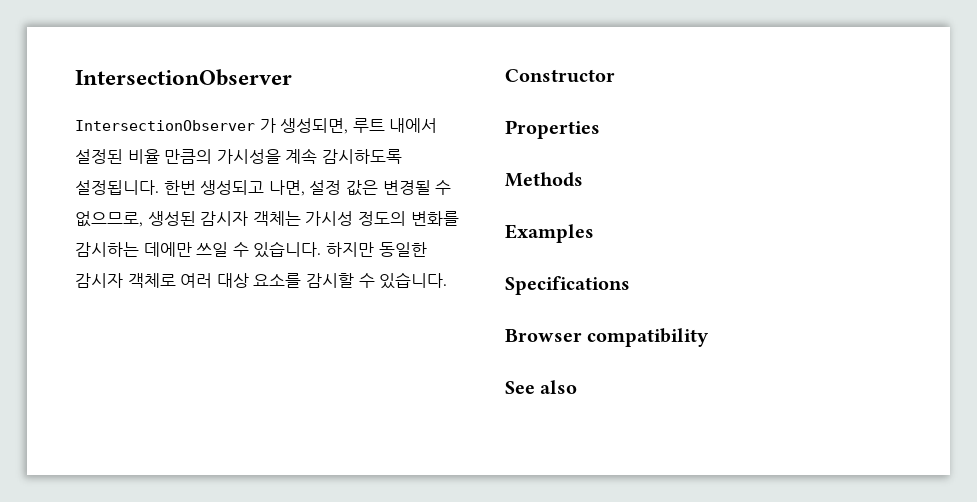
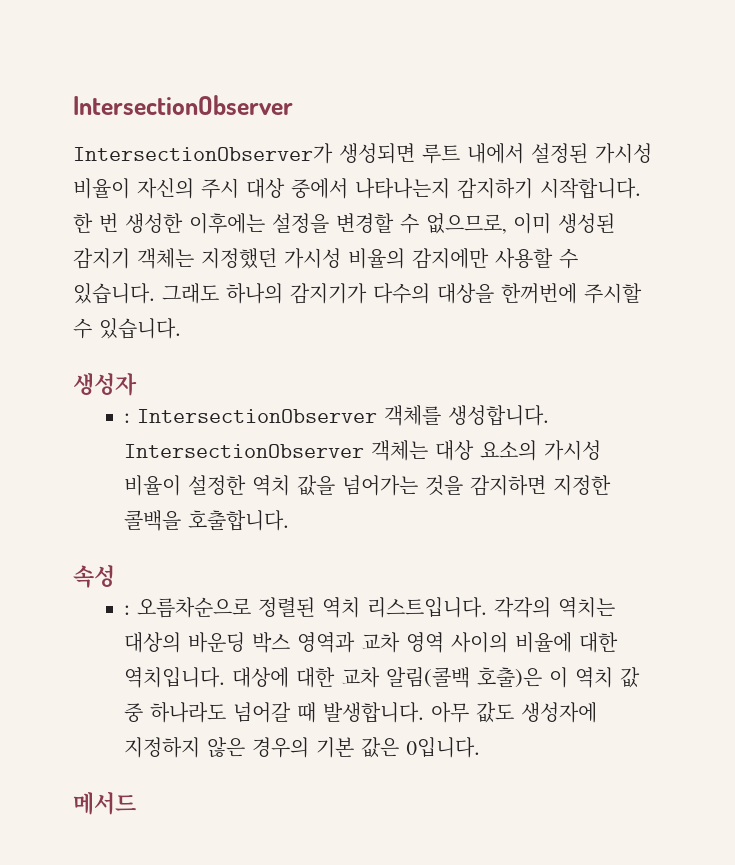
[75,118,438,134] [75,148,402,164] [75,180,452,196] [75,211,459,227] [75,241,427,258] [75,272,448,289] [505,69,615,83] [505,120,600,139] [505,172,583,187] [505,224,594,243] [505,276,630,295] [505,328,710,347] [505,380,578,394] IntersectionObserver 가 생성되면, 루트 내에서 설정된 비율 만큼의 가시성을 계속 감시하도록 설정됩니다. 한번 생성되고 나면, 설정 값은 변경될 수 없으므로, 생성된 감시자 객체는 가시성 정도의 변화를 감시하는 데에만 쓰일 수 있습니다. 하지만 동일한 감시자 객체로 여러 대상 요소를 감시할 수 있습니다. // Constructor // Properties // Methods // Examples // Specifications // Browser compatibility // See also -> [73,143,652,164] [73,178,641,199] [73,213,615,234] [73,248,578,269] [73,283,642,304] [73,318,181,339] [73,373,137,396] [123,405,549,426] [123,440,601,461] [123,475,611,496] [123,510,289,531] [73,565,115,588] [123,597,615,618] [123,632,618,653] [123,667,640,688] [123,702,597,723] [123,737,480,758] [73,792,136,815] IntersectionObserver가 생성되면 루트 내에서 설정된 가시성 비율이 자신의 주시 대상 중에서 나타나는지 감지하기 시작합니다. 한 번 생성한 이후에는 설정을 변경할 수 없으므로, 이미 생성된 감지기 객체는 지정했던 가시성 비율의 감지에만 사용할 수 있습니다. 그래도 하나의 감지기가 다수의 대상을 한꺼번에 주시할 수 있습니다. // 생성자 // : IntersectionObserver 객체를 생성합니다. IntersectionObserver 객체는 대상 요소의 가시성 비율이 설정한 역치 값을 넘어가는 것을 감지하면 지정한 콜백을 호출합니다. // 속성 // : 오름차순으로 정렬된 역치 리스트입니다. 각각의 역치는 대상의 바운딩 박스 영역과 교차 영역 사이의 비율에 대한 역치입니다. 대상에 대한 교차 알림(콜백 호출)은 이 역치 값 중 하나라도 넘어갈 때 발생합니다. 아무 값도 생성자에 지정하지 않은 경우의 기본 값은 0입니다. // 메서드

